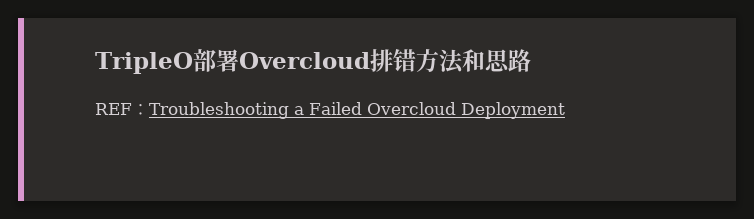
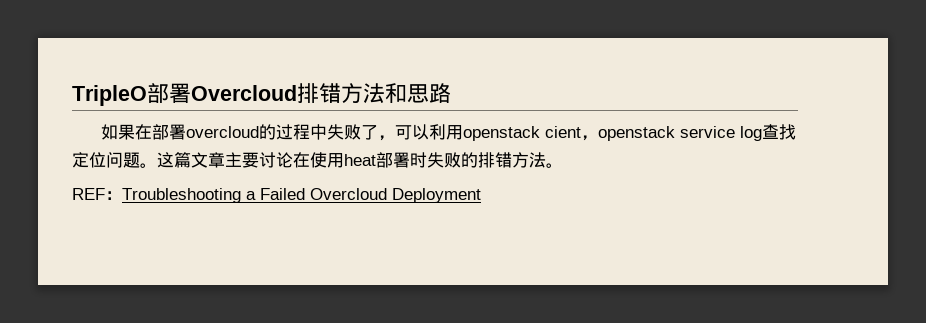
(531, 60) none -> [101,124,797,141] [72,152,563,168] // 如果在部署overcloud的过程中失败了，可以利用openstack cient，openstack service log查找定位问题。这篇文章主要讨论在使用heat部署时失败的排错方法。

